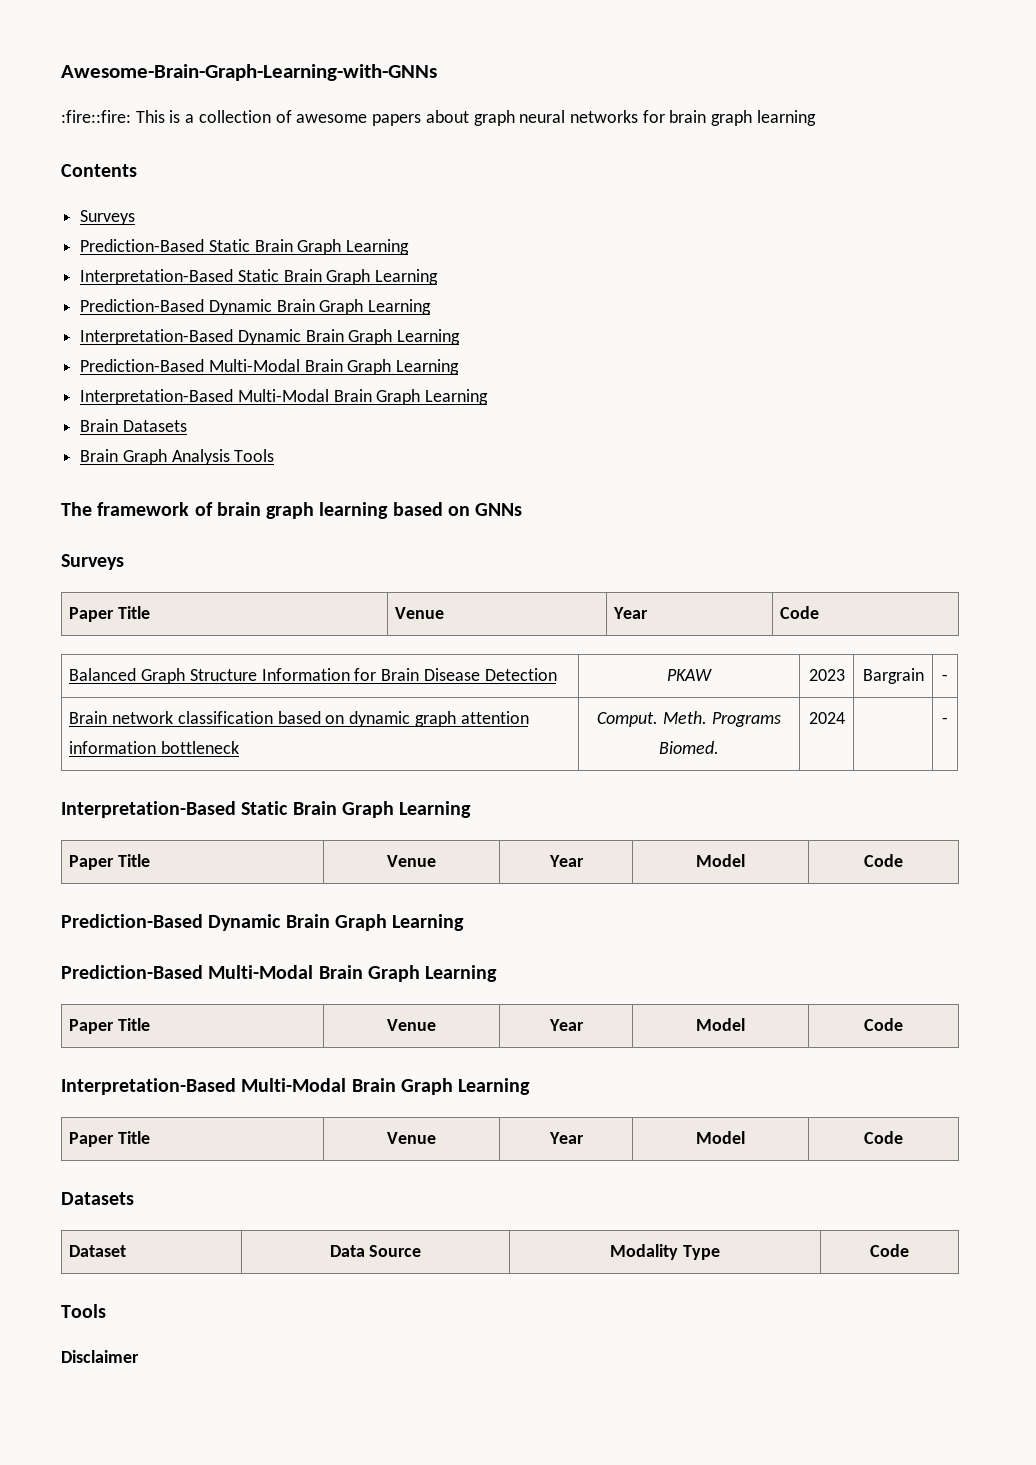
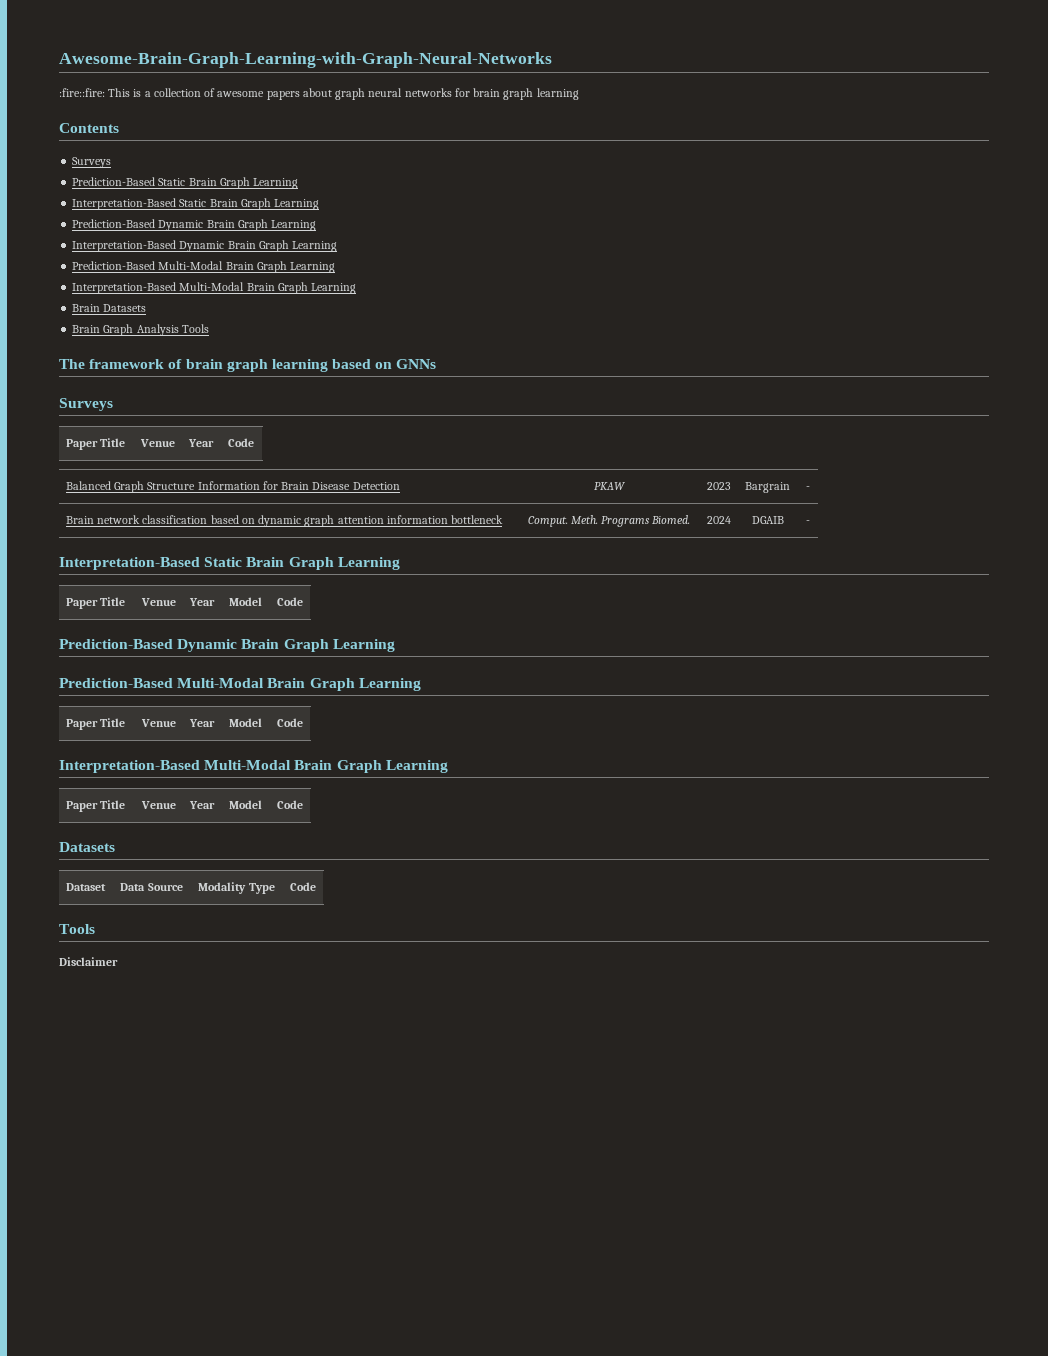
[61,64,437,81] Awesome-Brain-Graph-Learning-with-GNNs -> [59,52,552,68] Awesome-Brain-Graph-Learning-with-Graph-Neural-Networks
(845, 718) none -> [751,516,784,524] DGAIB

